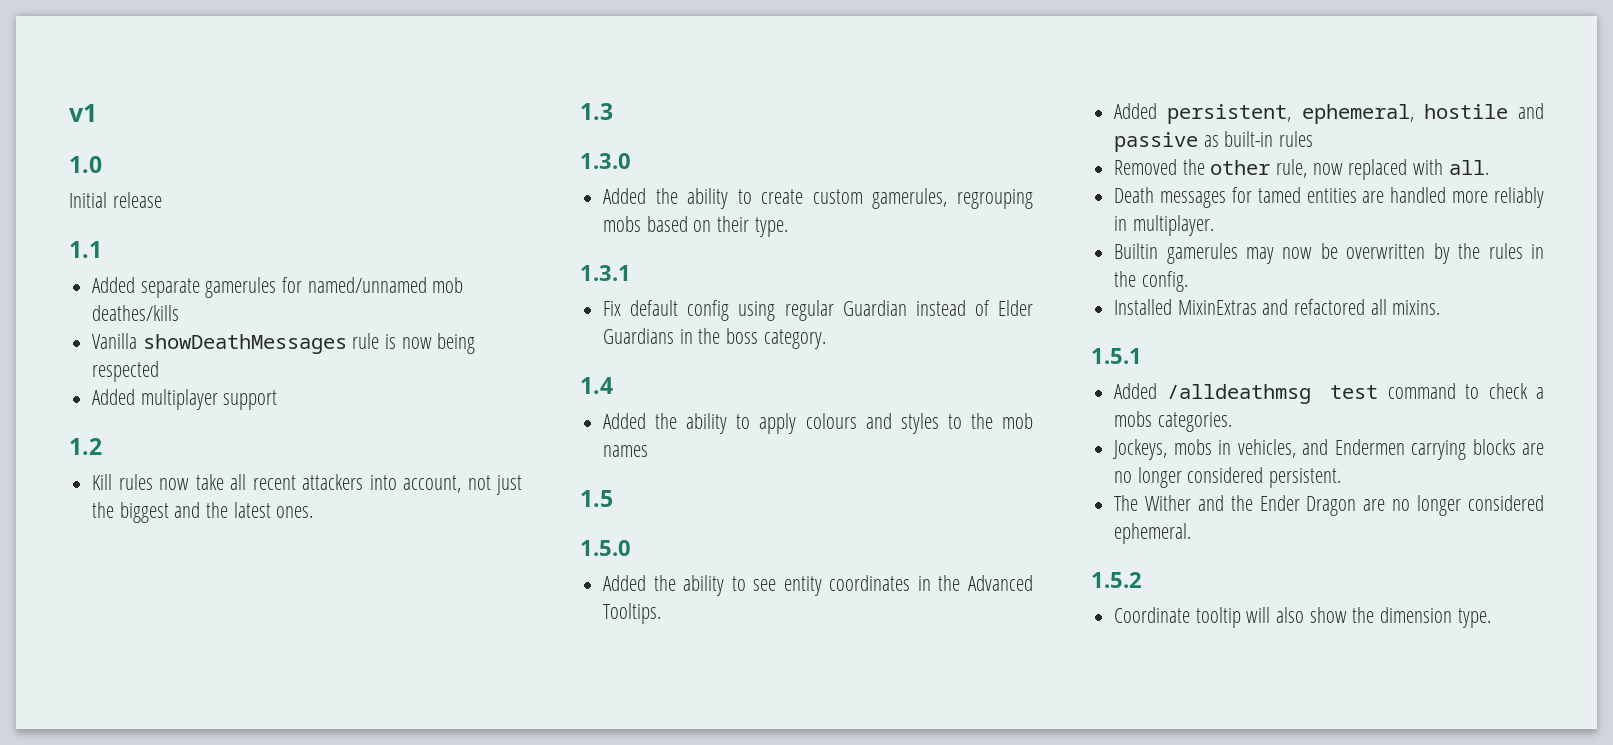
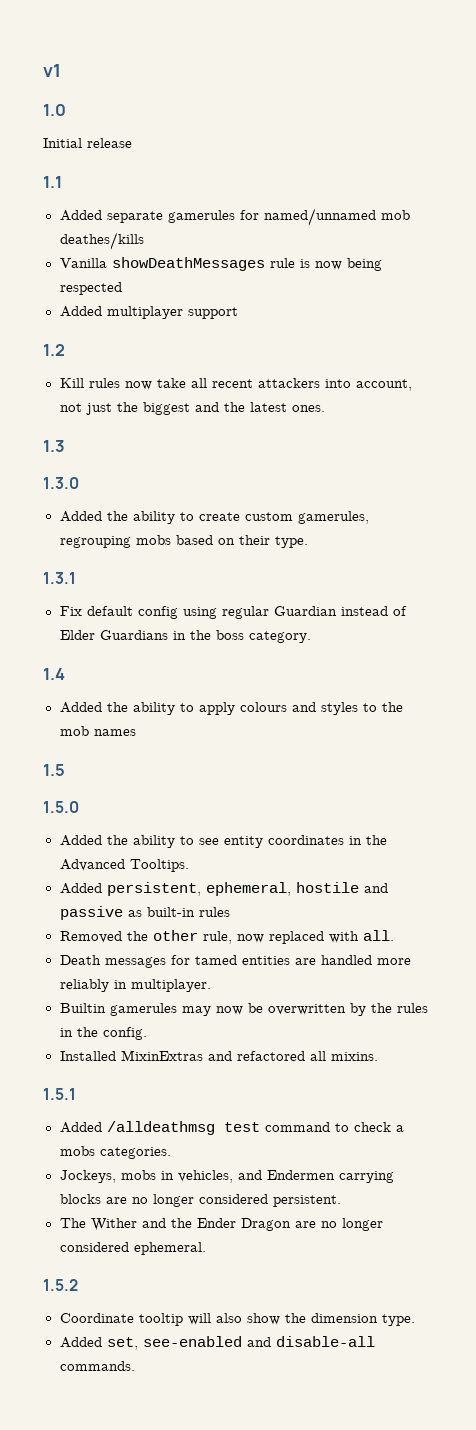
(1491, 618) none -> [59,1336,375,1350] [59,1361,135,1371] // Added set, see-enabled and disable-all commands.

